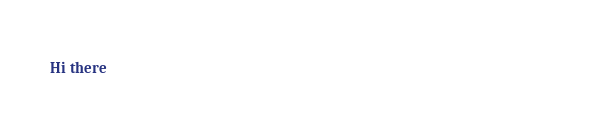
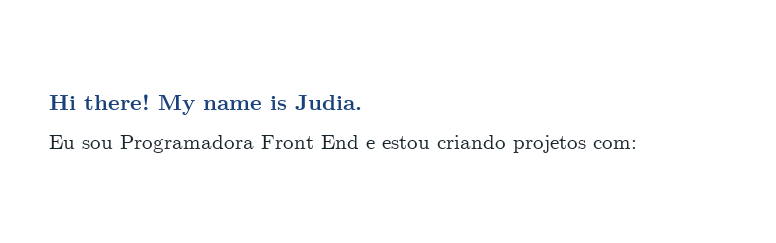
[70,61,108,73] there -> [84,94,362,115] [49,135,637,153] there! My name is Judia. // Eu sou Programadora Front End e estou criando projetos com:

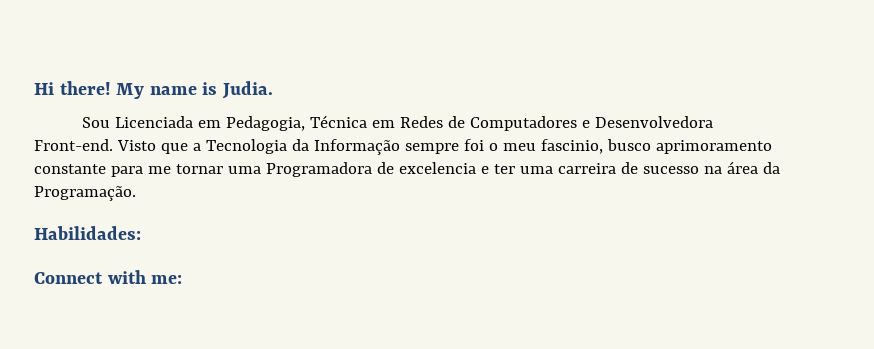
[49,135,637,153] Eu sou Programadora Front End e estou criando projetos com: -> [81,115,713,131] [34,139,772,155] [34,161,780,177] [34,186,136,201] [34,226,141,240] [34,270,183,284] Sou Licenciada em Pedagogia, Técnica em Redes de Computadores e Desenvolvedora Front-end. Visto que a Tecnologia da Informação sempre foi o meu fascinio, busco aprimoramento constante para me tornar uma Programadora de excelencia e ter uma carreira de sucesso na área da Programação. // Habilidades: // Connect with me:

